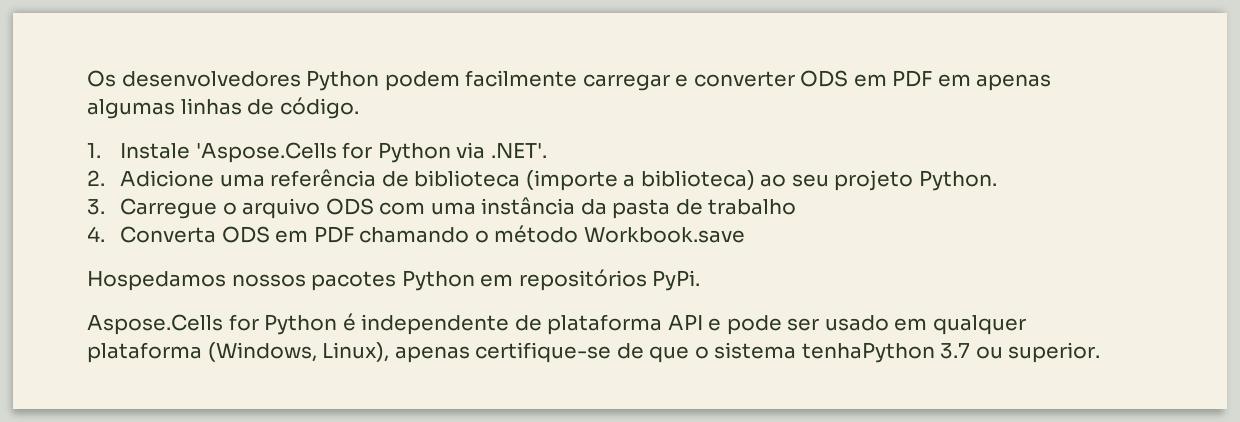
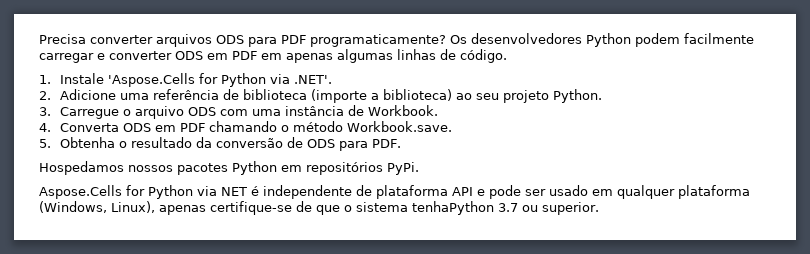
(87, 78) none -> [39,34,446,47] Precisa converter arquivos ODS para PDF programaticamente?
[580,199,797,219] da pasta de trabalho -> [347,105,438,116] de Workbook.
[583,227,745,243] Workbook.save -> [346,121,452,132] [39,137,401,151] Workbook.save. // 5. Obtenha o resultado da conversão de ODS para PDF.
(338, 324) none -> [197,186,247,196] via NET

